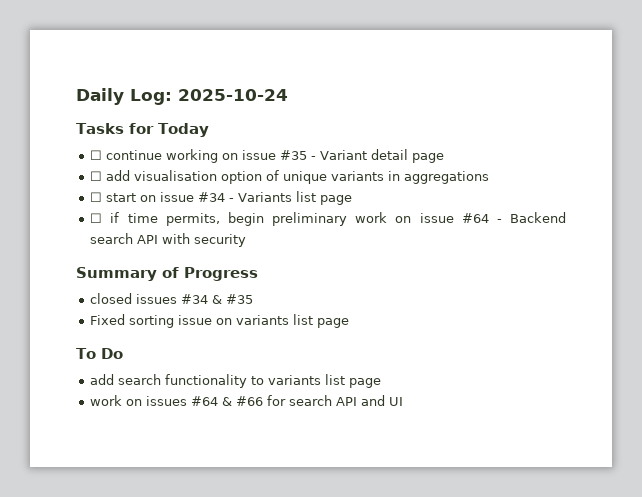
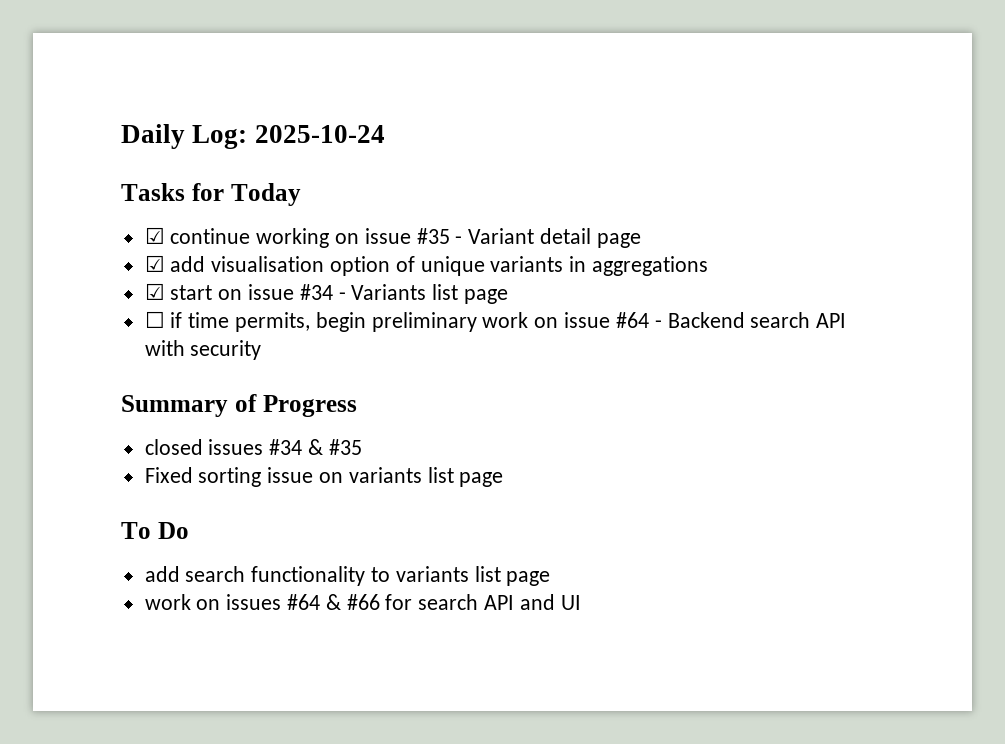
[90,150,103,160] ☐ -> [144,227,165,244] ☑
[90,171,103,181] ☐ -> [144,255,165,272] ☑
[90,192,103,202] ☐ -> [144,283,165,300] ☑

